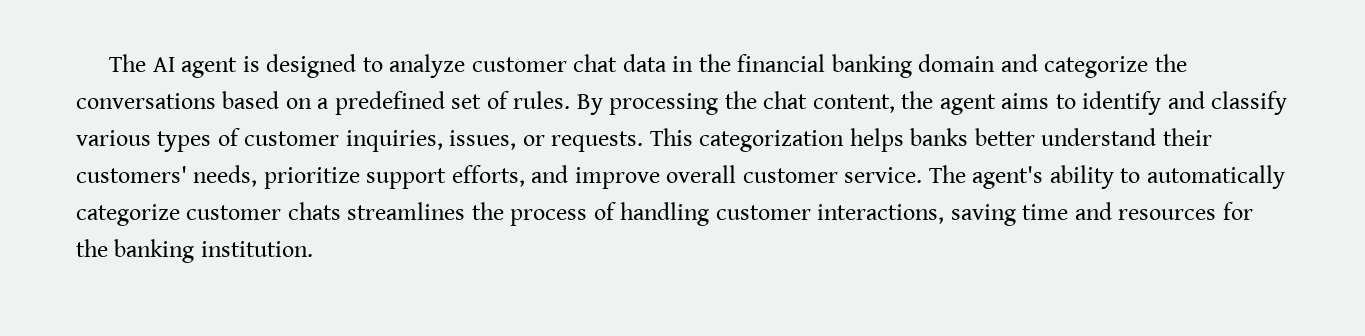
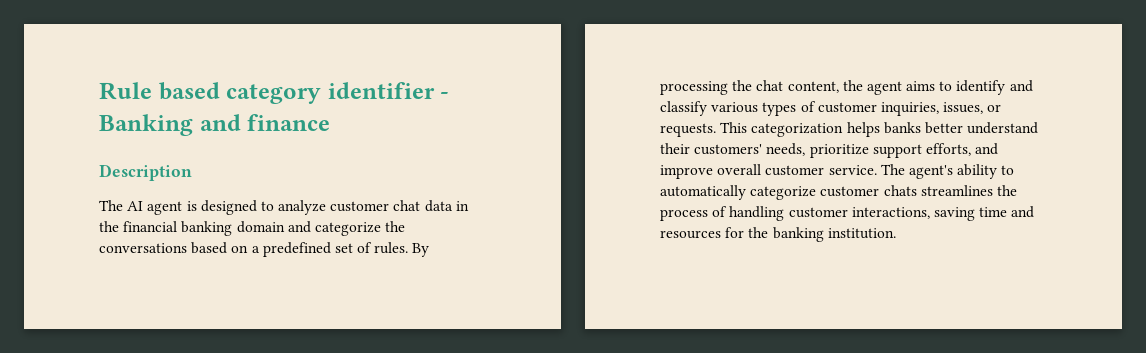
(109, 63) none -> [99,82,450,104] [99,114,331,136] [99,164,192,181] Rule based category identifier - Banking and finance // Description //

